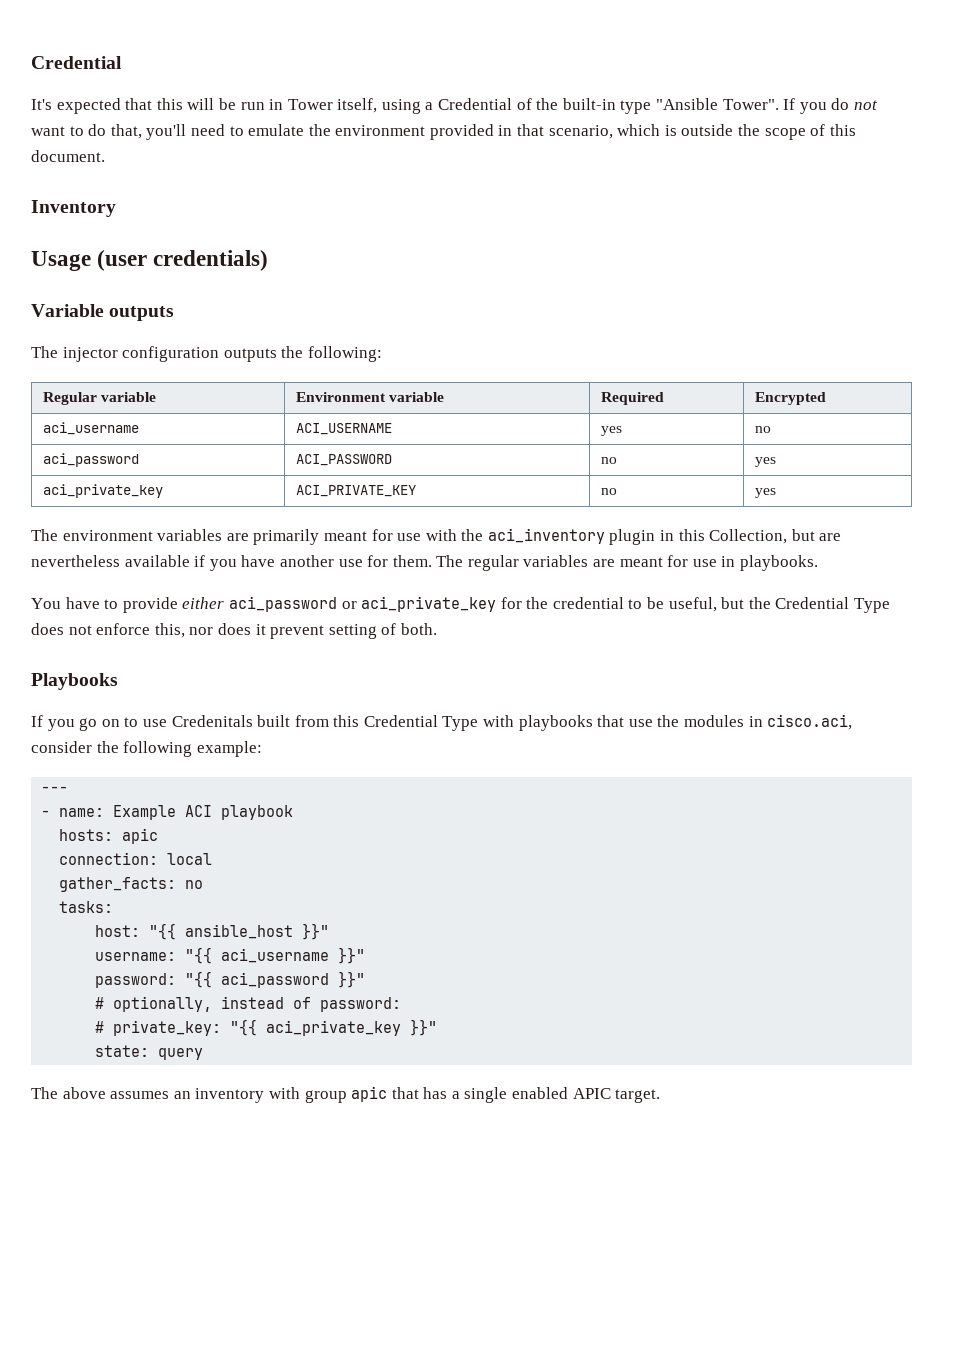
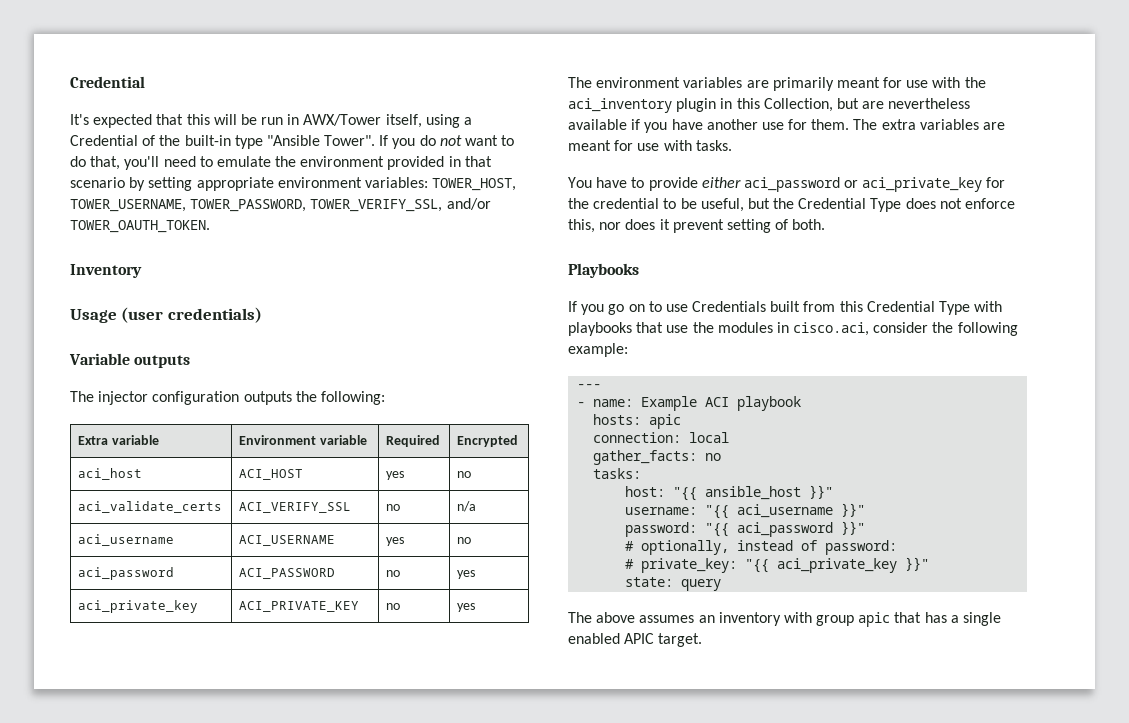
[287,99,333,110] Tower -> [303,114,382,126] AWX/Tower
[548,124,856,140] [31,150,105,162] scenario, which is outside the scope of this document. -> [70,177,517,191] [70,198,491,212] [70,220,210,233] scenario by setting appropriate environment variables: TOWER_HOST, TOWER_USERNAME, TOWER_PASSWORD, TOWER_VERIFY_SSL, and/or TOWER_OAUTH_TOKEN.
[43,392,98,405] Regular -> [78,436,109,445] Extra
(827, 398) none -> [78,468,143,480] [239,469,304,480] [386,471,405,480] [457,471,472,478] [78,501,223,513] [239,502,352,513] [386,504,401,511] [457,501,477,512] // aci_host | ACI_HOST | yes | no // aci_validate_certs | ACI_VERIFY_SSL | no | n/a
[467,555,519,571] regular -> [881,119,916,130] extra
[721,555,819,571] in playbooks. -> [663,140,732,151] with tasks.
[171,715,253,727] Credenitals -> [692,301,767,312] Credentials

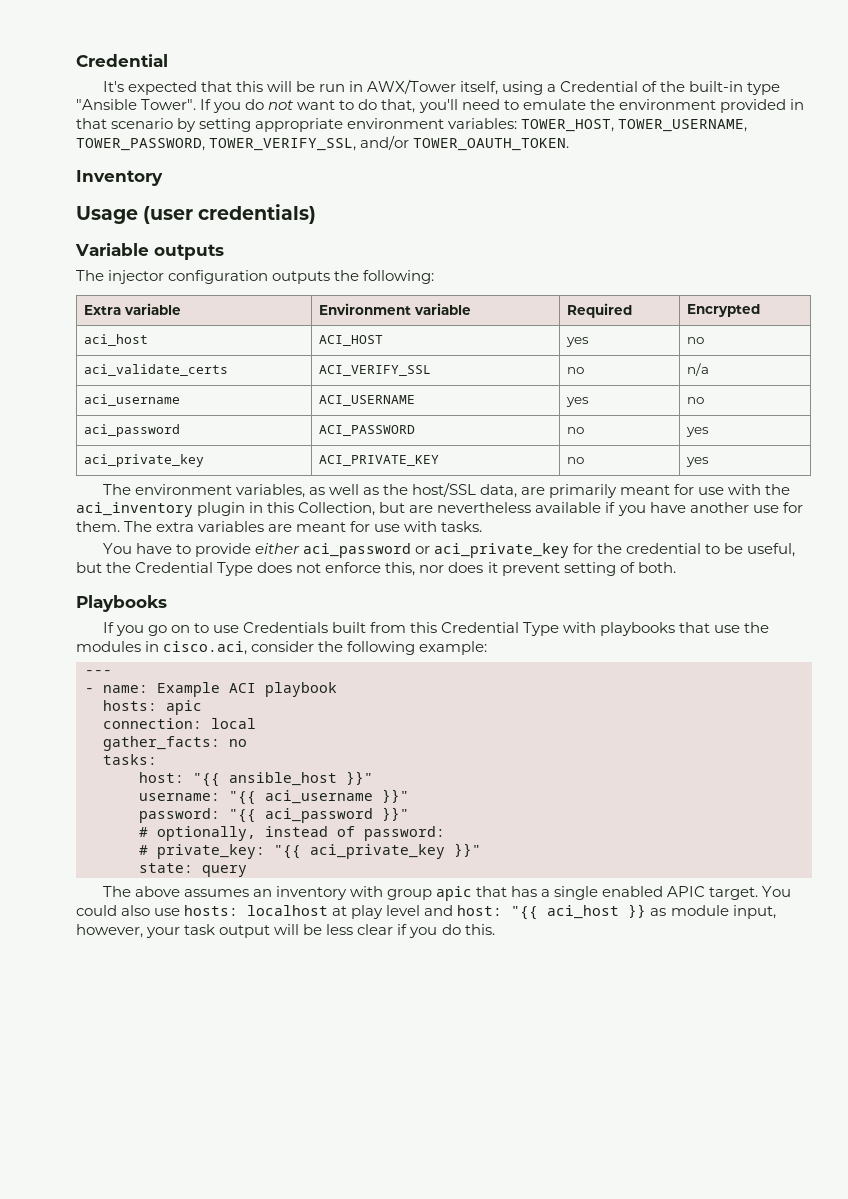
[683,77,743,88] variables -> [235,482,518,498] variables, as well as the host/SSL data,
(703, 640) none -> [762,886,792,897] [76,904,776,920] [76,924,495,938] You could also use hosts: localhost at play level and host: "{{ aci_host }} as module input, however, your task output will be less clear if you do this.

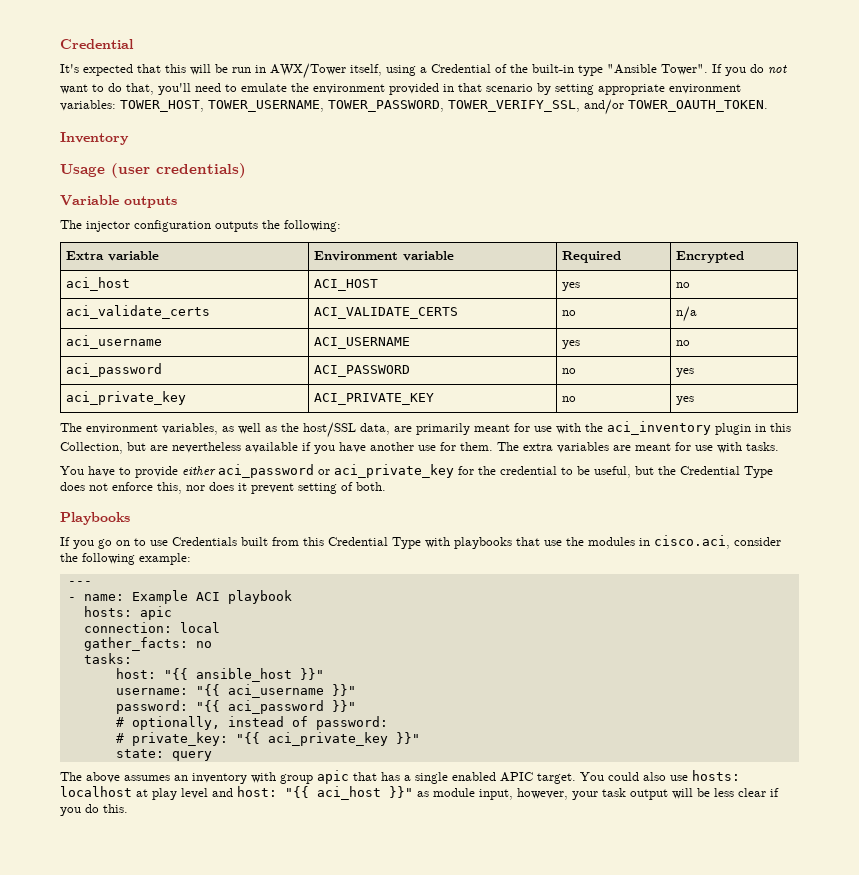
[319,365,432,376] ACI_VERIFY_SSL -> [313,307,458,319] ACI_VALIDATE_CERTS
[628,904,647,918] }} -> [389,786,413,798] }}"

